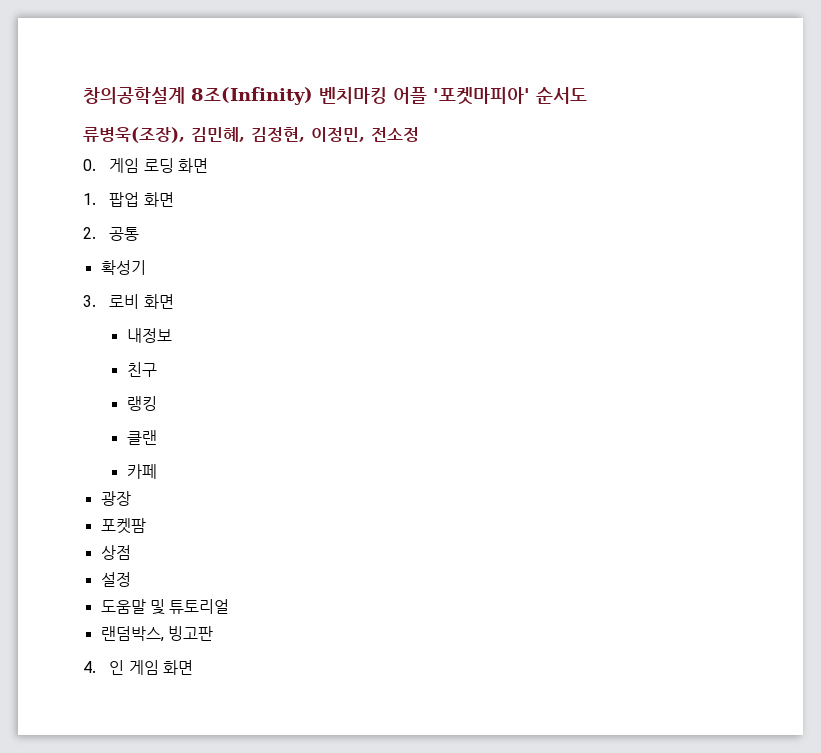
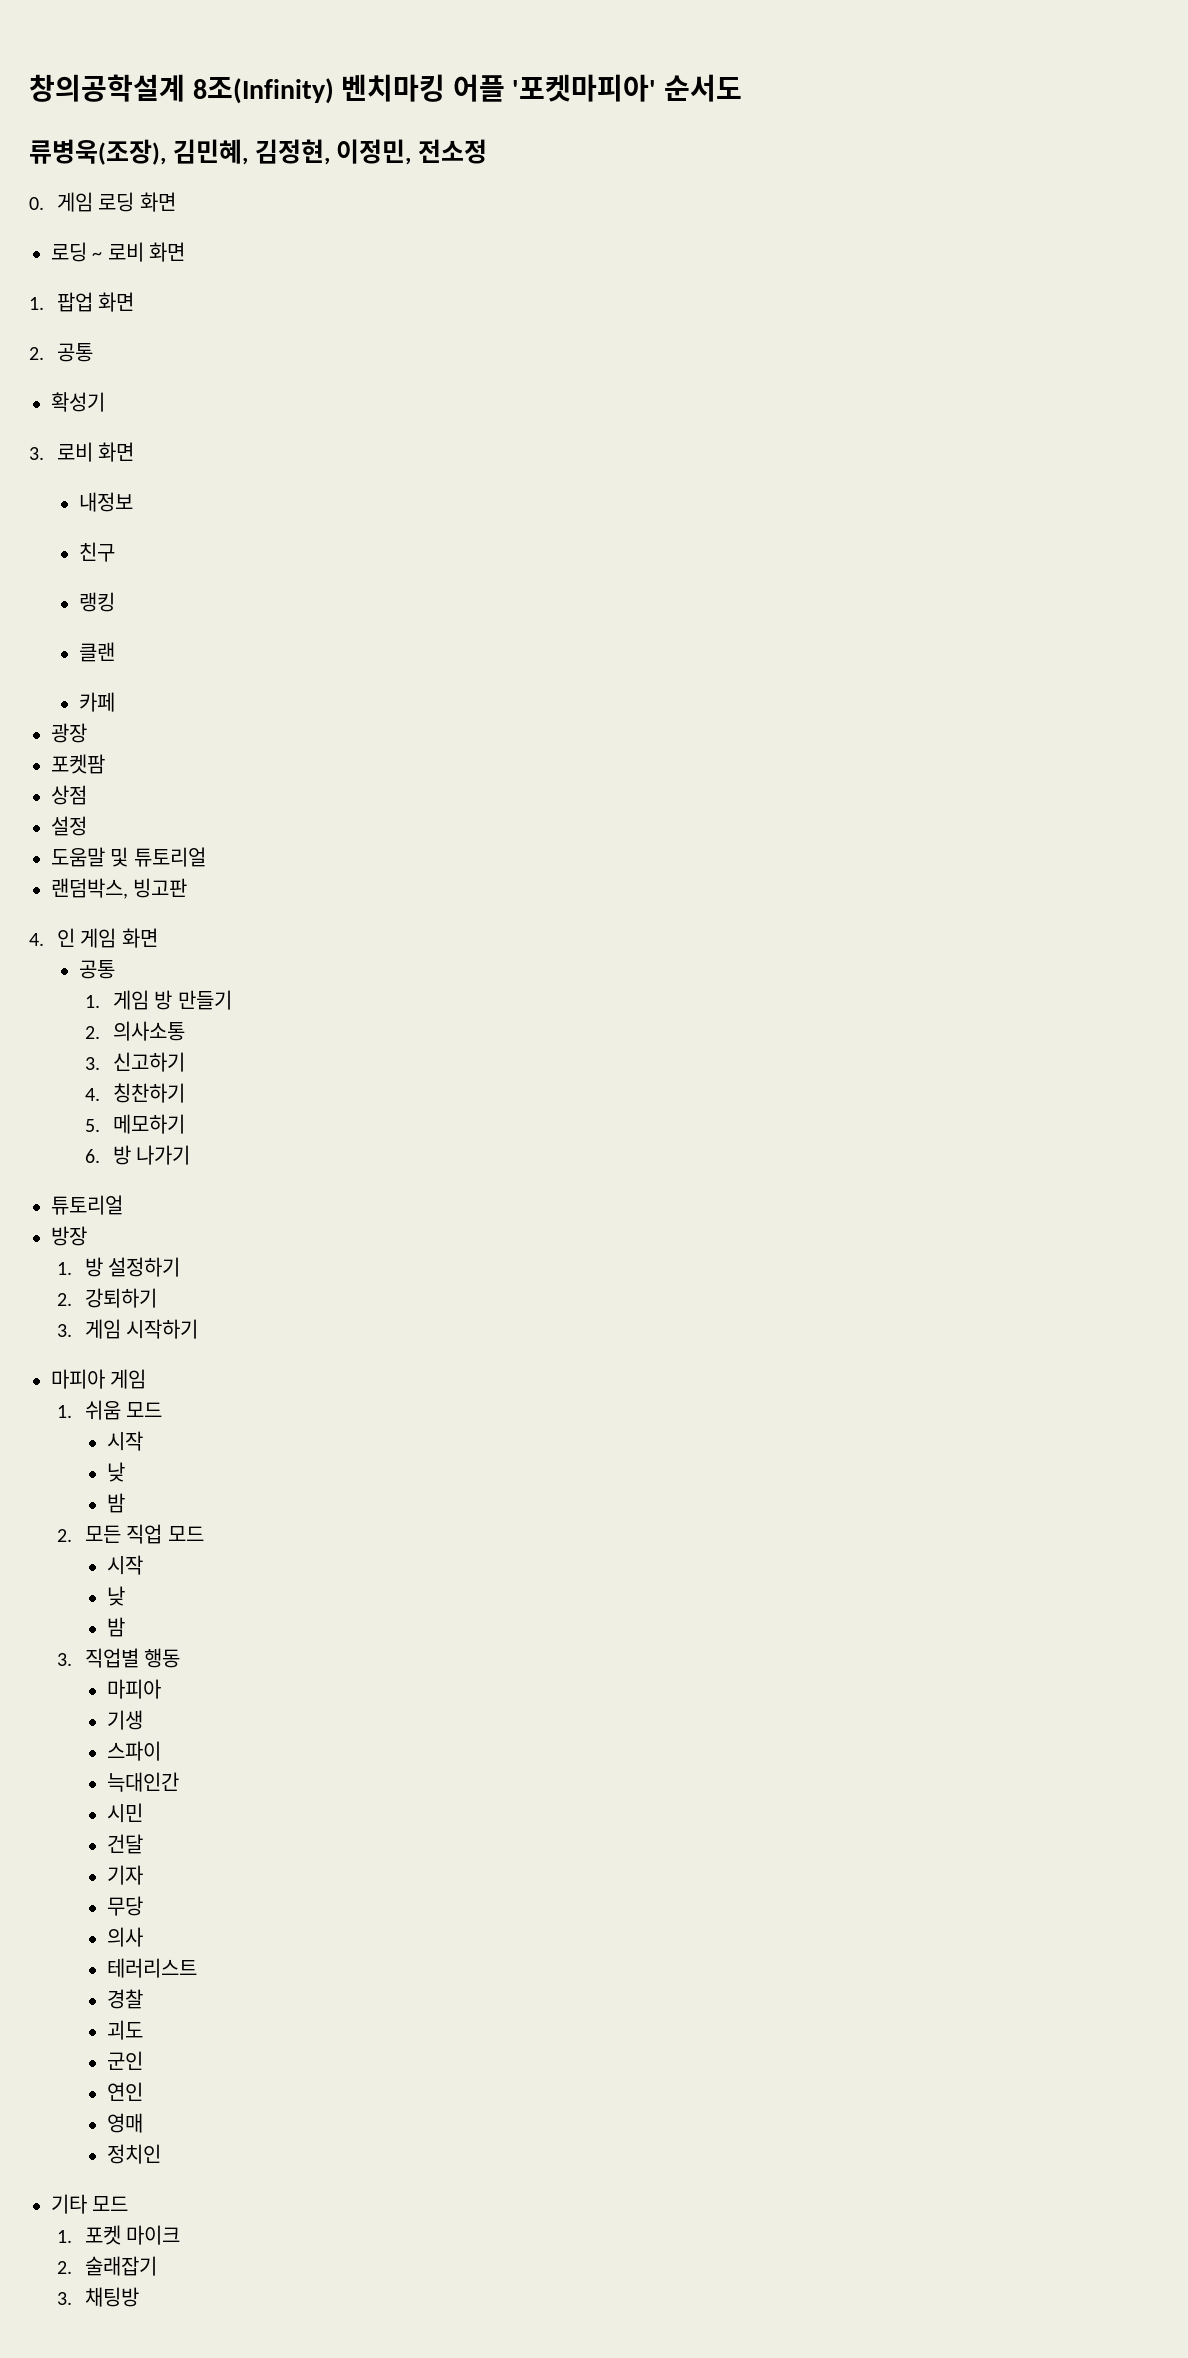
(208, 165) none -> [51,242,186,262] // 로딩 ~ 로비 화면
(193, 667) none -> [78,960,115,979] [84,990,232,1010] [84,1021,185,1041] [84,1052,185,1072] [84,1083,185,1103] [84,1114,185,1134] [84,1145,191,1165] [51,1195,123,1215] [51,1226,87,1246] [56,1257,181,1277] [56,1288,157,1308] [56,1319,199,1339] [51,1369,147,1389] [56,1400,163,1420] [106,1431,143,1451] [106,1462,125,1482] [106,1493,125,1513] [56,1524,204,1544] [106,1555,143,1575] [106,1586,125,1606] [106,1617,125,1637] [56,1648,181,1668] [106,1679,161,1699] [106,1710,143,1730] [106,1741,161,1761] [106,1772,179,1792] [106,1803,143,1823] [106,1834,143,1854] [106,1865,143,1885] [106,1896,143,1916] [106,1927,143,1947] [106,1958,197,1978] [106,1989,143,2009] [106,2020,143,2040] [106,2051,143,2070] [106,2082,143,2101] [106,2113,143,2133] [106,2144,161,2164] [51,2194,129,2214] [56,2225,181,2245] [56,2256,157,2276] [56,2287,139,2307] // 공통 // 1. 게임 방 만들기 // 2. 의사소통 // 3. 신고하기 // 4. 칭찬하기 // 5. 메모하기 // 6. 방 나가기 // 튜토리얼 // 방장 // 1. 방 설정하기 // 2. 강퇴하기 // 3. 게임 시작하기 // 마피아 게임 // 1. 쉬움 모드 // 시작 // 낮 // 밤 // 2. 모든 직업 모드 // 시작 // 낮 // 밤 // 3. 직업별 행동 // 마피아 // 기생 // 스파이 // 늑대인간 // 시민 // 건달 // 기자 // 무당 // 의사 // 테러리스트 // 경찰 // 괴도 // 군인 // 연인 // 영매 // 정치인 // 기타 모드 // 1. 포켓 마이크 // 2. 술래잡기 // 3. 채팅방

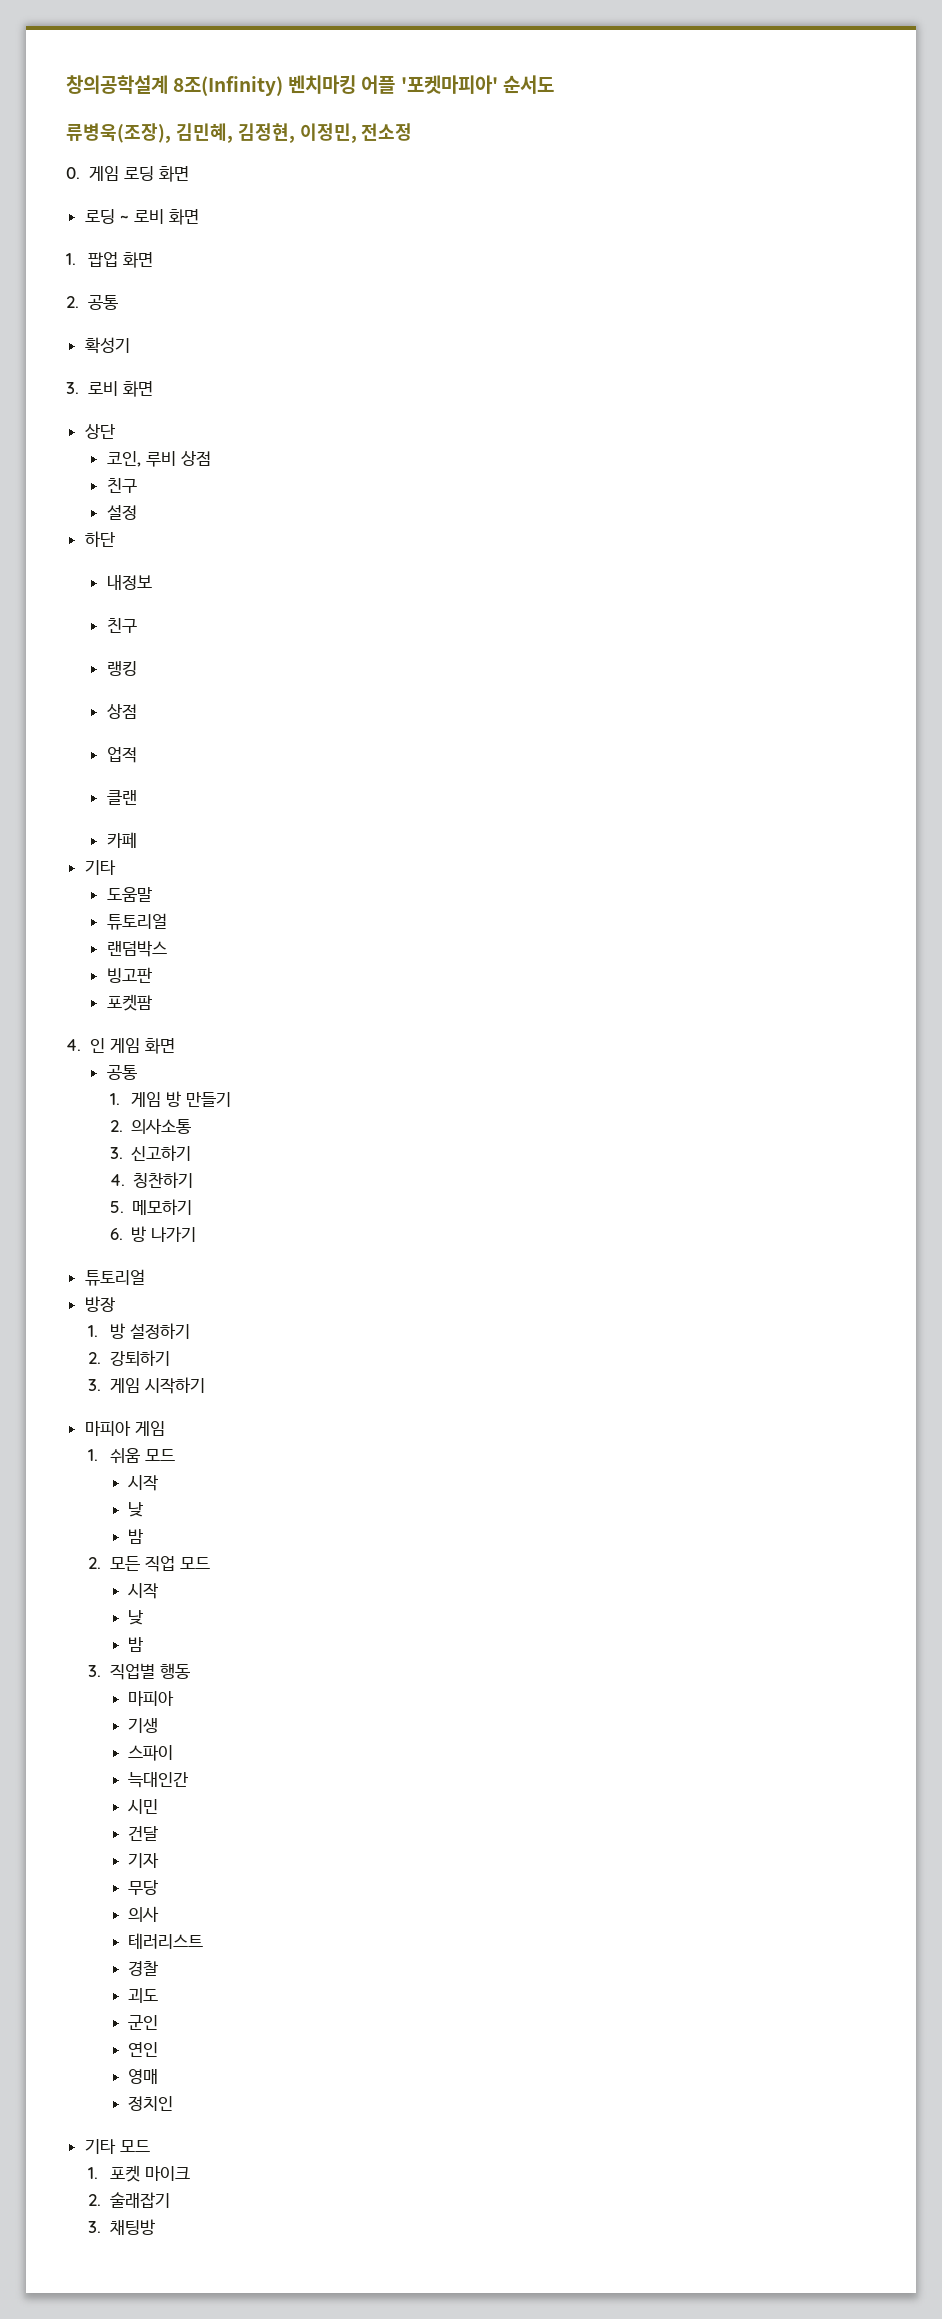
(135, 452) none -> [84,424,115,439] [106,451,211,467] [106,478,137,493] [106,505,137,520] [84,531,115,547] // 상단 // 코인, 루비 상점 // 친구 // 설정 // 하단
(115, 602) none -> [106,704,137,719] [106,747,137,763] // 상점 // 업적
[51,723,87,743] [51,754,105,774] [51,785,87,805] [51,816,87,836] [51,847,206,867] [51,878,188,899] 광장 // 포켓팜 // 상점 // 설정 // 도움말 및 튜토리얼 // 랜덤박스, 빙고판 -> [84,860,116,875] [106,887,152,902] [106,913,167,930] [106,941,167,957] [106,967,152,983] [106,994,152,1011] 기타 // 도움말 // 튜토리얼 // 랜덤박스 // 빙고판 // 포켓팜

